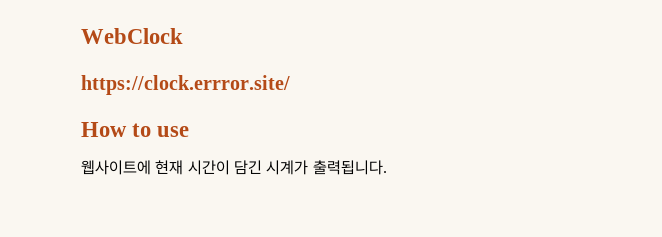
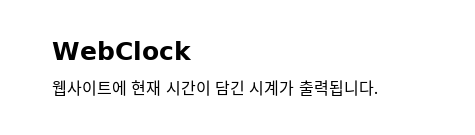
[81,75,290,95] [81,122,190,137] // https://clock.errror.site/ // How to use -> (192, 50) none

